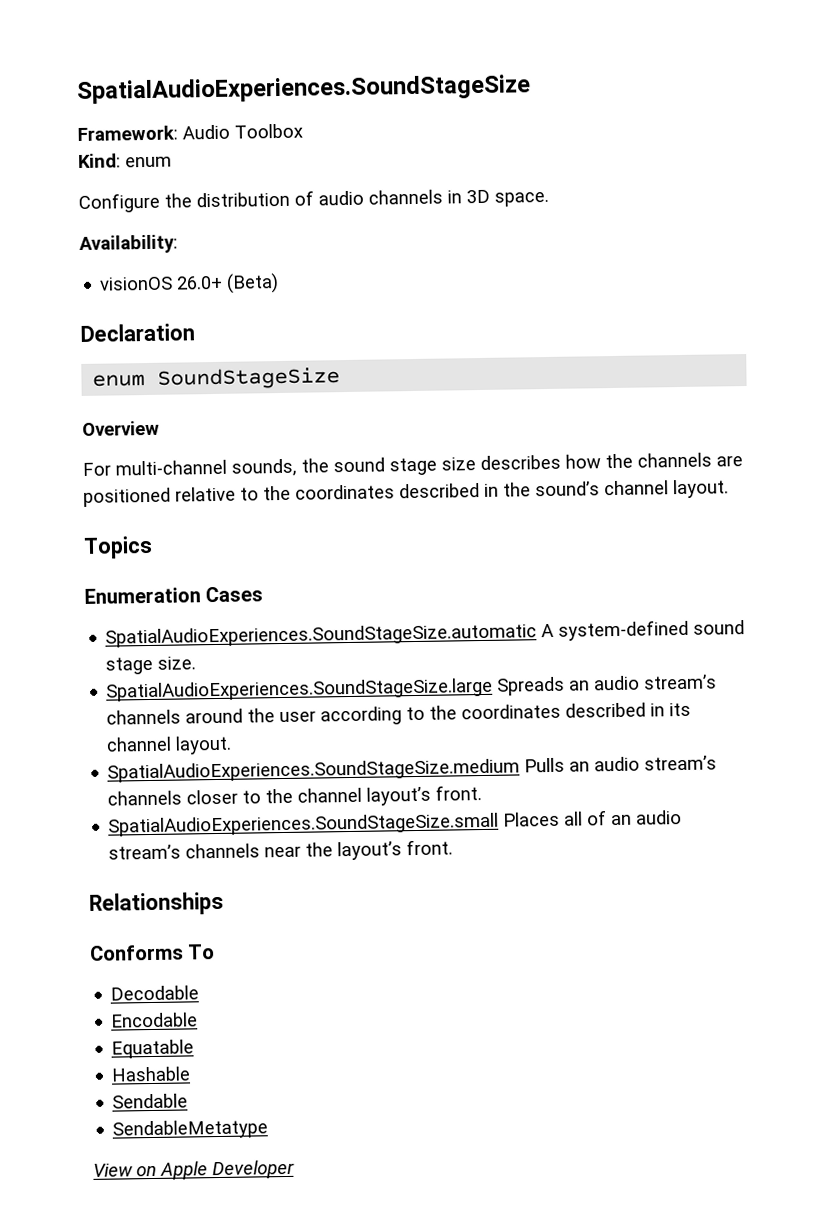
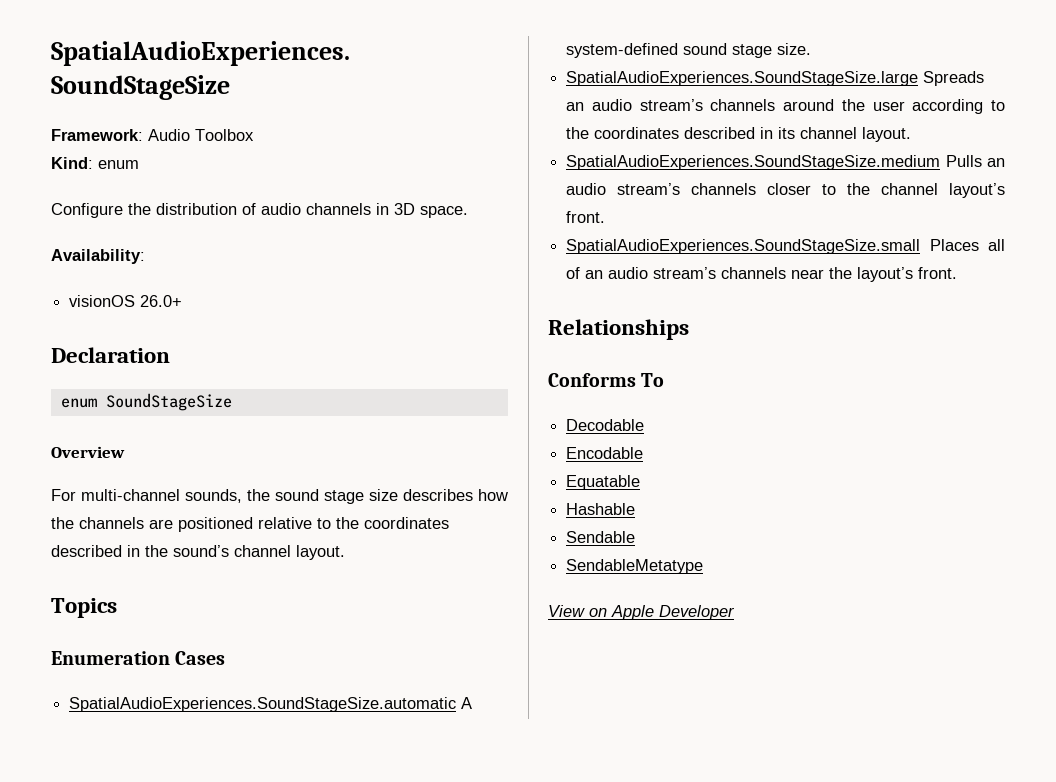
[226,273,280,294] (Beta) -> (183, 301) none

